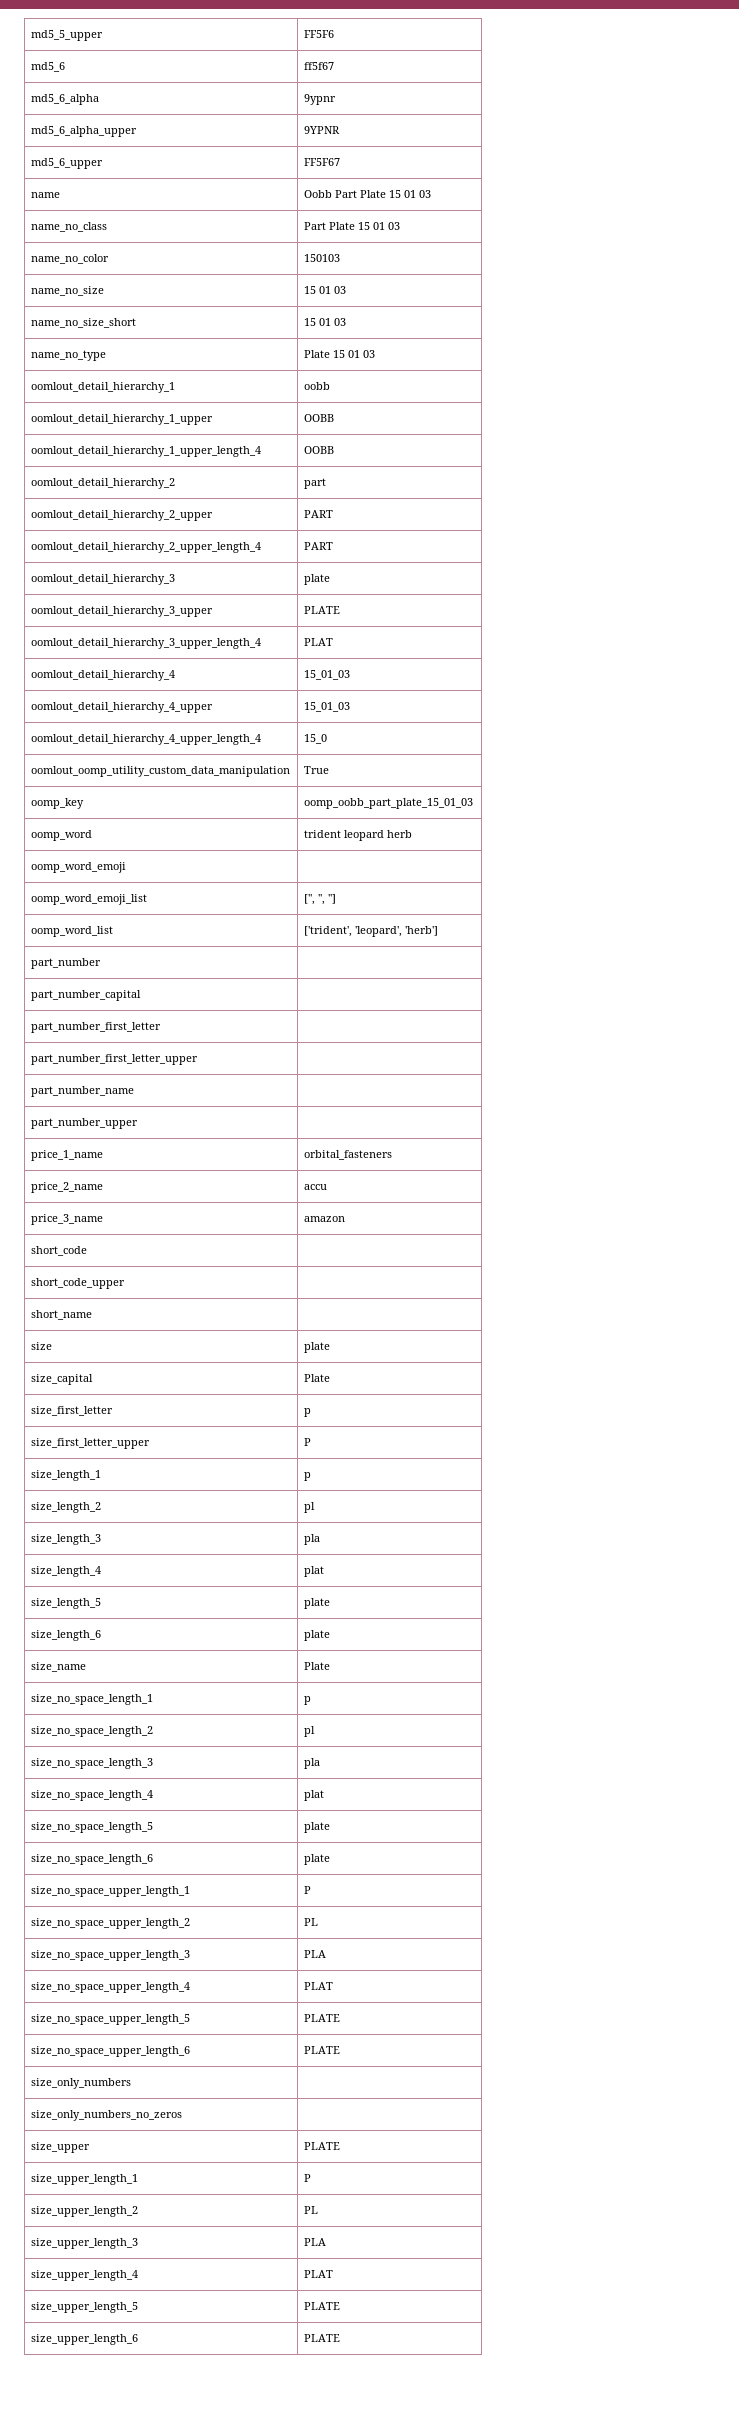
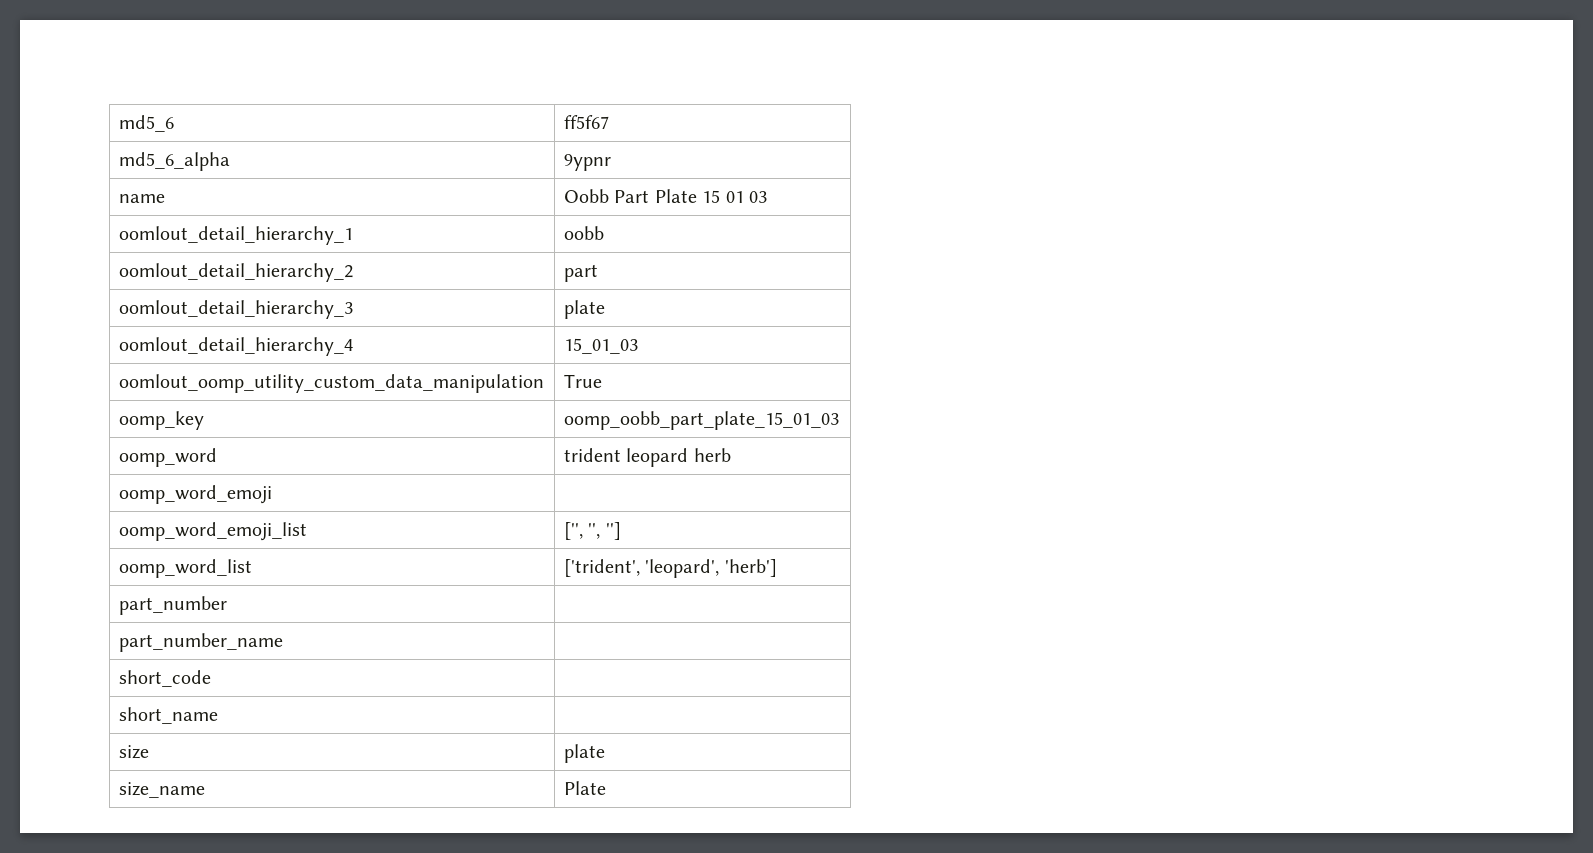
[30,30,103,41] [303,30,334,38] md5_5_upper | FF5F6 // -> (118, 123) none
[30,126,137,137] [303,126,340,134] [30,158,103,169] [303,158,340,166] // md5_6_alpha_upper | 9YPNR // md5_6_upper | FF5F67 -> (611, 162) none
[30,222,107,232] [303,222,400,230] [30,254,109,264] [303,254,340,262] [30,286,104,296] [303,286,346,294] [30,318,136,328] [303,318,346,326] [30,350,106,361] [303,350,375,358] [30,382,175,393] [303,382,330,390] [30,414,213,425] [303,414,334,422] [30,446,261,457] [303,446,334,454] [30,478,175,489] [303,478,326,489] [30,510,213,521] [303,510,333,518] [30,542,261,553] [303,542,333,550] [30,574,175,585] [303,574,330,585] [30,606,213,617] [303,606,340,614] [30,638,261,649] [303,638,333,646] [30,670,175,681] [303,670,350,680] [30,702,213,713] [303,702,350,712] [30,734,261,745] [303,734,327,744] name_no_class | Part Plate 15 01 03 // name_no_color | 150103 // name_no_size | 15 01 03 // name_no_size_short | 15 01 03 // name_no_type | Plate 15 01 03 // oomlout_detail_hierarchy_1 | oobb // oomlout_detail_hierarchy_1_upper | OOBB // oomlout_detail_hierarchy_1_upper_length_4 | OOBB // oomlout_detail_hierarchy_2 | part // oomlout_detail_hierarchy_2_upper | PART // oomlout_detail_hierarchy_2_upper_length_4 | PART // oomlout_detail_hierarchy_3 | plate // oomlout_detail_hierarchy_3_upper | PLATE // oomlout_detail_hierarchy_3_upper_length_4 | PLAT // oomlout_detail_hierarchy_4 | 15_01_03 // oomlout_detail_hierarchy_4_upper | 15_01_03 // oomlout_detail_hierarchy_4_upper_length_4 | 15_0 -> [118,226,353,245] [563,226,604,240] [118,263,353,282] [563,264,598,282] [118,300,353,319] [563,300,605,319] [118,337,353,356] [563,338,638,354] oomlout_detail_hierarchy_1 | oobb // oomlout_detail_hierarchy_2 | part // oomlout_detail_hierarchy_3 | plate // oomlout_detail_hierarchy_4 | 15_01_03
[30,990,141,1001] [30,1022,161,1033] [30,1054,198,1065] [30,1086,134,1097] [30,1118,138,1129] [30,1150,103,1161] [303,1150,392,1160] [30,1182,103,1193] [303,1184,327,1190] [30,1214,103,1225] [303,1216,345,1222] part_number_capital | // part_number_first_letter | // part_number_first_letter_upper | // part_number_name | // part_number_upper | // price_1_name | orbital_fasteners // price_2_name | accu // price_3_name | amazon -> [118,633,283,652] part_number_name |
[30,1278,125,1289] // short_code_upper | -> (211, 678) none
[30,1374,93,1385] [303,1374,330,1382] [30,1406,113,1416] [303,1408,311,1417] [30,1438,150,1449] [303,1438,311,1446] [30,1470,101,1481] [303,1472,311,1481] [30,1502,101,1513] [303,1502,315,1513] [30,1534,101,1545] [303,1534,320,1545] [30,1566,101,1577] [303,1566,324,1577] [30,1598,101,1609] [303,1598,330,1609] [30,1630,101,1641] [303,1630,330,1641] [30,1662,86,1672] [303,1662,330,1670] [30,1694,153,1705] [303,1696,311,1705] [30,1726,153,1737] [303,1726,315,1737] [30,1758,153,1769] [303,1758,320,1769] [30,1790,153,1801] [303,1790,324,1801] [30,1822,153,1833] [303,1822,330,1833] [30,1854,153,1865] [303,1854,330,1865] [30,1886,190,1897] [303,1886,311,1894] [30,1918,190,1929] [303,1918,318,1926] [30,1950,190,1961] [303,1950,326,1958] [30,1982,190,1993] [303,1982,333,1990] [30,2014,190,2025] [303,2014,340,2022] [30,2046,190,2057] [303,2046,340,2054] [30,2078,131,2089] [30,2110,182,2121] [30,2142,90,2153] [303,2142,340,2150] [30,2174,138,2185] [303,2174,311,2182] [30,2206,138,2217] [303,2206,318,2214] [30,2238,138,2249] [303,2238,326,2246] [30,2270,138,2281] [303,2270,333,2278] [30,2302,138,2313] [303,2302,340,2310] [30,2334,138,2345] [303,2334,340,2342] size_capital | Plate // size_first_letter | p // size_first_letter_upper | P // size_length_1 | p // size_length_2 | pl // size_length_3 | pla // size_length_4 | plat // size_length_5 | plate // size_length_6 | plate // size_name | Plate // size_no_space_length_1 | p // size_no_space_length_2 | pl // size_no_space_length_3 | pla // size_no_space_length_4 | plat // size_no_space_length_5 | plate // size_no_space_length_6 | plate // size_no_space_upper_length_1 | P // size_no_space_upper_length_2 | PL // size_no_space_upper_length_3 | PLA // size_no_space_upper_length_4 | PLAT // size_no_space_upper_length_5 | PLATE // size_no_space_upper_length_6 | PLATE // size_only_numbers | // size_only_numbers_no_zeros | // size_upper | PLATE // size_upper_length_1 | P // size_upper_length_2 | PL // size_upper_length_3 | PLA // size_upper_length_4 | PLAT // size_upper_length_5 | PLATE // size_upper_length_6 | PLATE -> [118,782,205,798] [563,781,606,795] size_name | Plate

